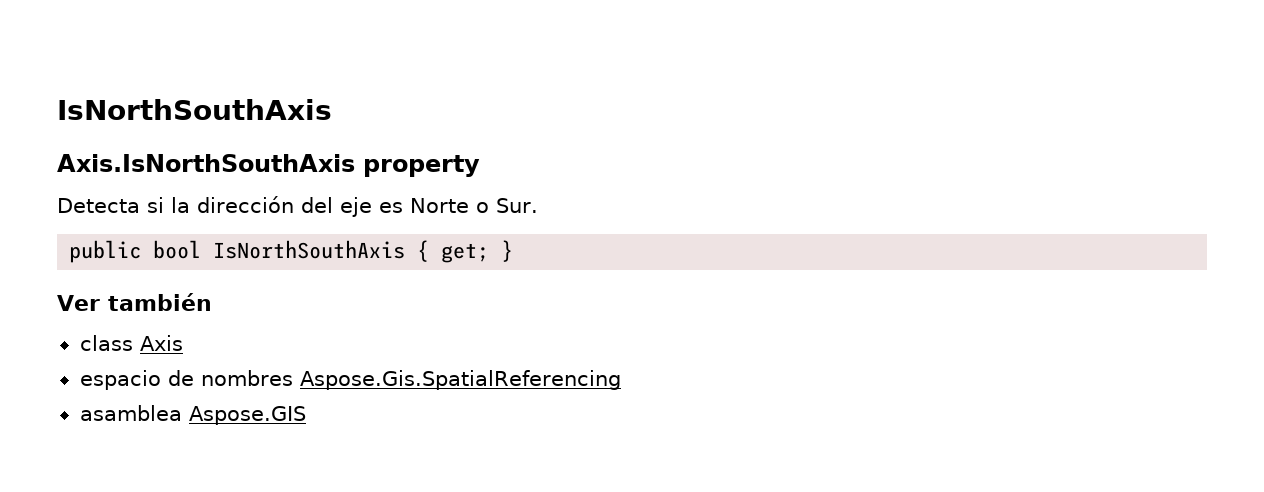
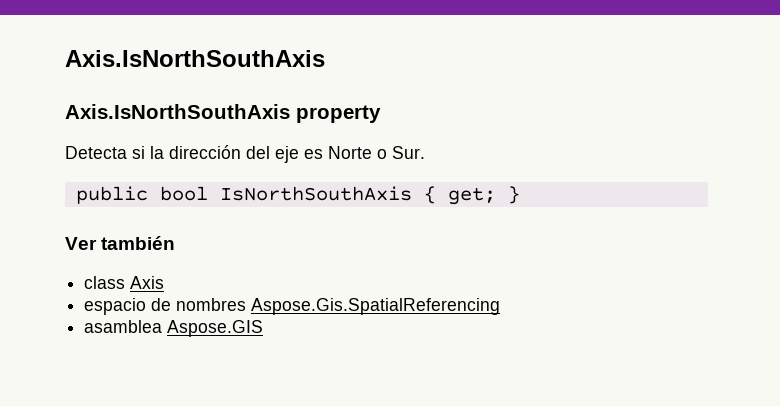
[57,99,332,120] IsNorthSouthAxis -> [65,50,325,67] Axis.IsNorthSouthAxis

